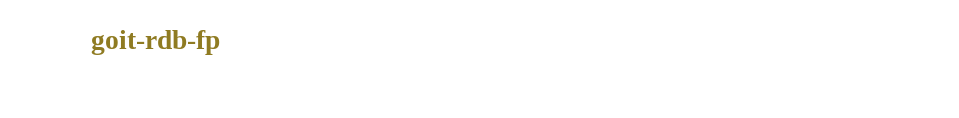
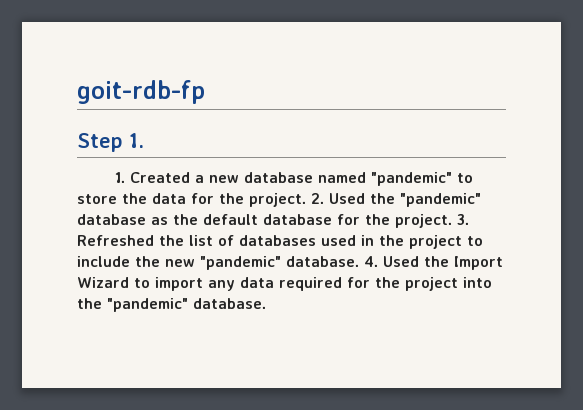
(220, 42) none -> [77,133,144,152] [115,172,474,186] [77,193,481,207] [77,214,469,228] [77,235,483,249] [77,256,503,270] [77,277,492,291] [77,298,266,312] // Step 1. // 1. Created a new database named "pandemic" to store the data for the project. 2. Used the "pandemic" database as the default database for the project. 3. Refreshed the list of databases used in the project to include the new "pandemic" database. 4. Used the Import Wizard to import any data required for the project into the "pandemic" database.

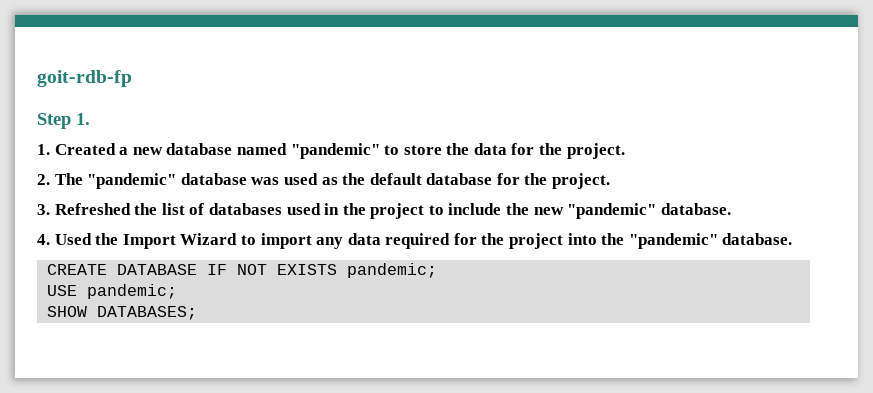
[311,193,481,207] [77,214,146,225] 2. Used the "pandemic" database -> [37,173,318,189] // 2. The "pandemic" database was used
(452, 221) none -> (611, 181) //
(359, 261) none -> (731, 209) //
(266, 303) none -> [47,263,438,278] [47,284,178,299] [47,306,198,320] // CREATE DATABASE IF NOT EXISTS pandemic; // USE pandemic; // SHOW DATABASES;

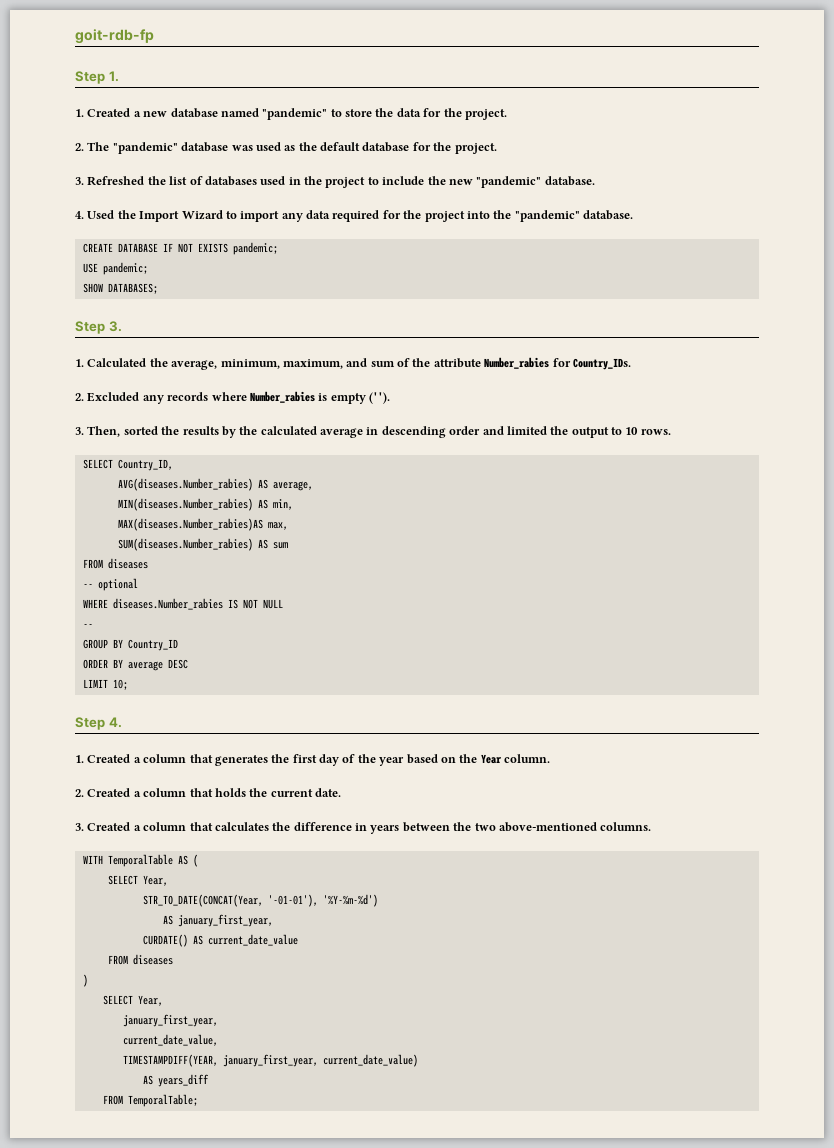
(198, 313) none -> [75,321,122,334] [75,357,631,370] [75,391,390,404] [75,426,671,438] [82,459,173,471] [117,478,313,491] [117,498,293,511] [117,518,288,531] [117,538,288,551] [82,558,148,569] [82,578,138,591] [82,598,283,610] [82,624,93,628] [82,639,178,651] [82,659,188,671] [82,679,128,690] [75,717,122,730] [75,754,550,766] [75,788,341,797] [75,822,652,834] [82,854,198,867] [107,875,168,886] [142,894,378,907] [162,914,273,927] [142,934,298,947] [107,954,173,965] [82,974,88,987] [102,995,163,1006] [122,1014,218,1027] [122,1034,218,1046] [122,1054,418,1067] [142,1074,209,1087] [102,1094,198,1107] // Step 3. // 1. Calculated the average, minimum, maximum, and sum of the attribute Number_rabies for Country_IDs. // 2. Excluded any records where Number_rabies is empty (''). // 3. Then, sorted the results by the calculated average in descending order and limited the output to 10 rows. // SELECT Country_ID, // AVG(diseases.Number_rabies) AS average, // MIN(diseases.Number_rabies) AS min, // MAX(diseases.Number_rabies)AS max, // SUM(diseases.Number_rabies) AS sum // FROM diseases // -- optional // WHERE diseases.Number_rabies IS NOT NULL // -- // GROUP BY Country_ID // ORDER BY average DESC // LIMIT 10; // Step 4. // 1. Created a column that generates the first day of the year based on the Year column. // 2. Created a column that holds the current date. // 3. Created a column that calculates the difference in years between the two above-mentioned columns. // WITH TemporalTable AS ( // SELECT Year, // STR_TO_DATE(CONCAT(Year, '-01-01'), '%Y-%m-%d') // AS january_first_year, // CURDATE() AS current_date_value // FROM diseases // ) // SELECT Year, // january_first_year, // current_date_value, // TIMESTAMPDIFF(YEAR, january_first_year, current_date_value) // AS years_diff // FROM TemporalTable;

